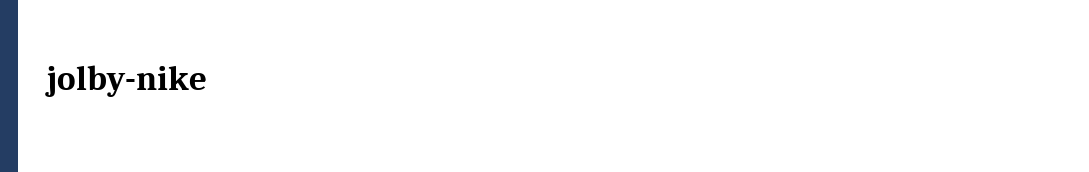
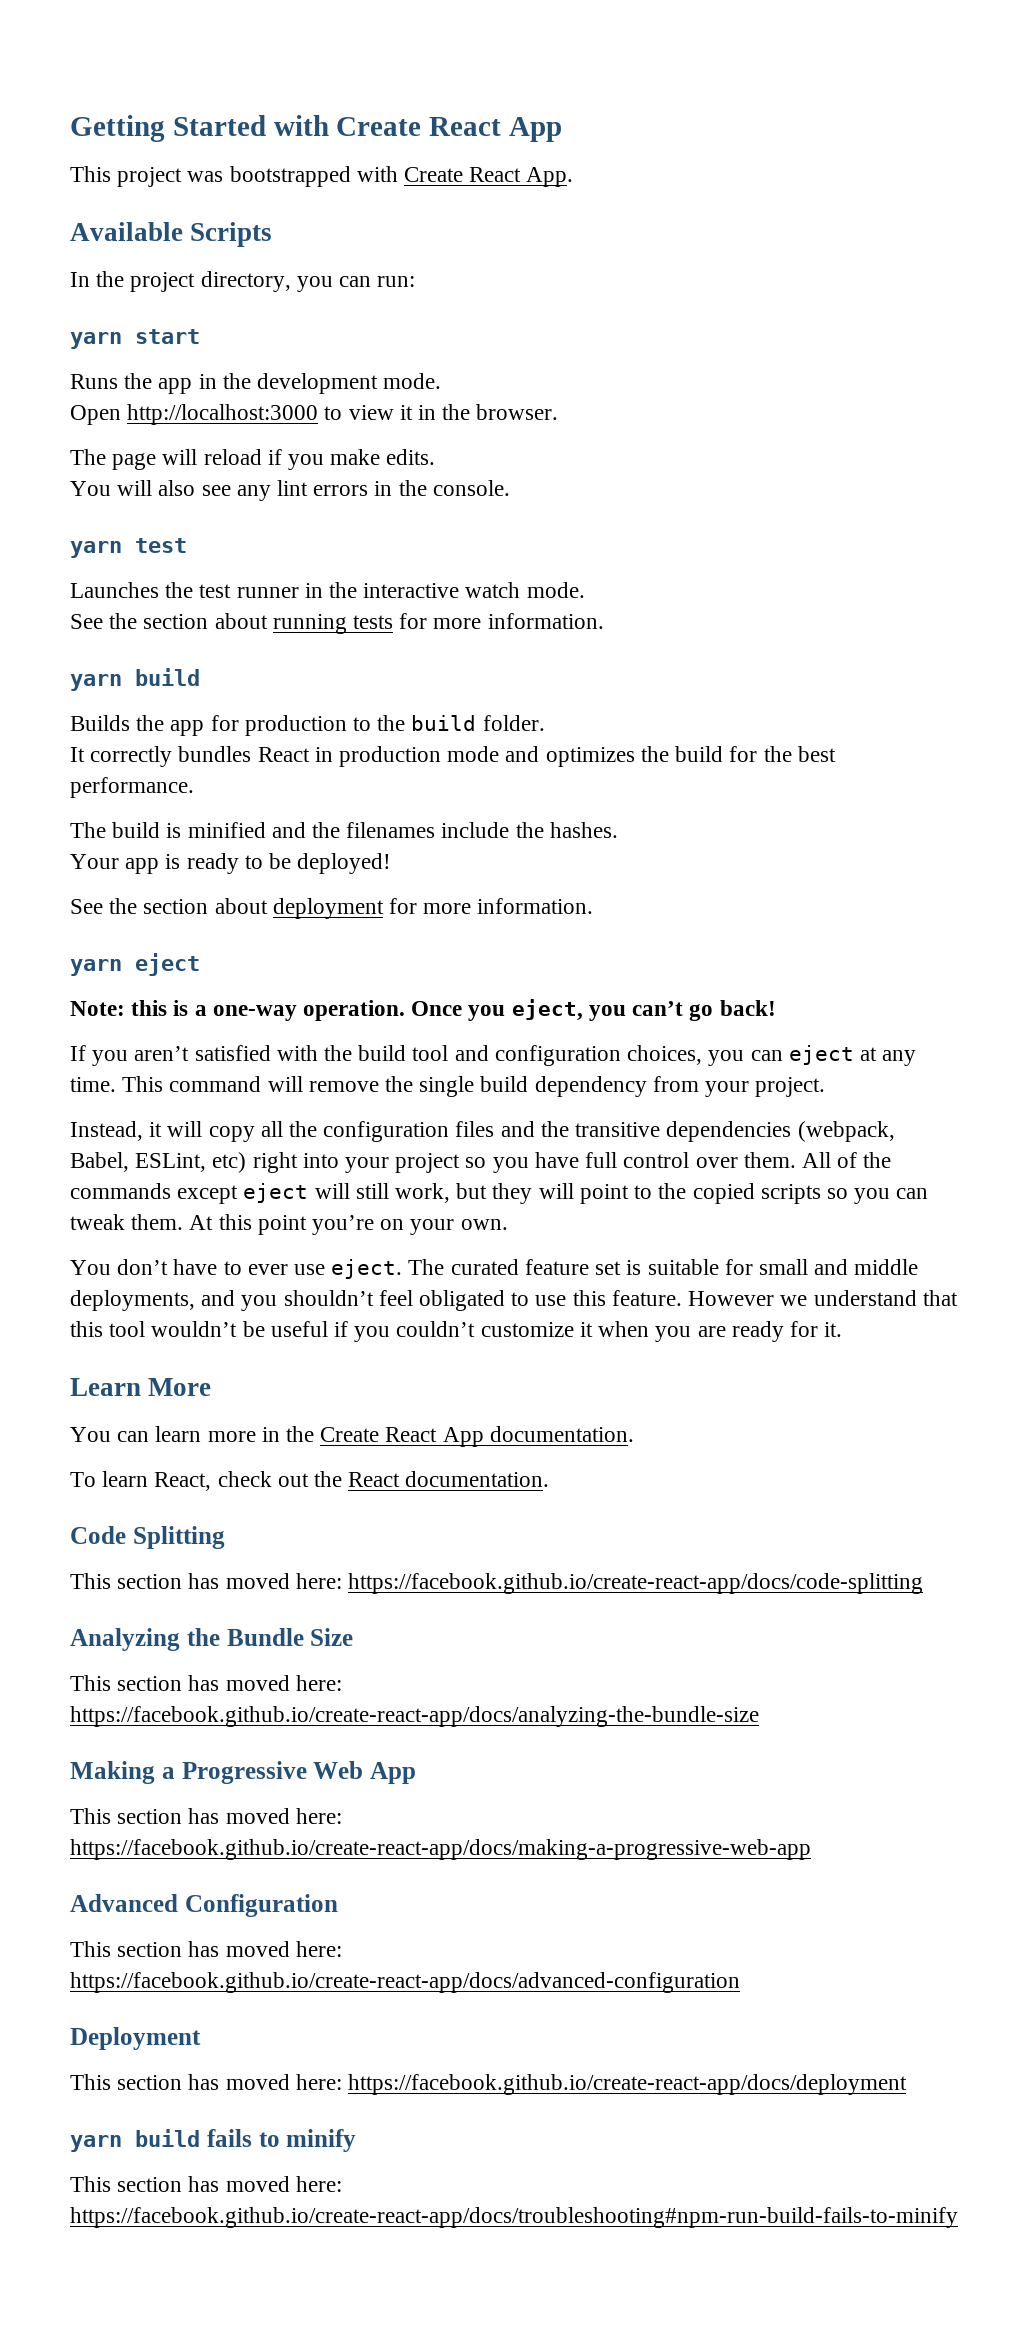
[45,65,207,97] jolby-nike -> [70,115,563,142] [70,166,574,187] [70,222,273,247] [70,271,416,292] [70,329,200,349] [70,373,442,394] [70,404,559,425] [70,449,436,470] [70,480,510,501] [70,538,187,558] [70,582,585,598] [70,613,604,634] [70,668,200,691] [70,715,545,736] [70,746,836,767] [70,777,194,798] [70,822,618,838] [70,853,392,874] [70,898,594,919] [70,953,200,976] [70,999,776,1021] [70,1045,917,1066] [70,1076,826,1097] [70,1121,895,1142] [70,1152,892,1173] [70,1183,929,1204] [70,1214,508,1235] [70,1259,919,1279] [70,1290,958,1311] [70,1321,843,1342] [70,1378,212,1396] [70,1426,634,1447] [70,1471,550,1491] [70,1526,225,1549] [70,1573,924,1594] [70,1628,354,1651] [70,1675,342,1691] [70,1706,759,1727] [70,1761,416,1784] [70,1808,342,1824] [70,1839,811,1860] [70,1894,338,1917] [70,1941,342,1957] [70,1972,740,1993] [70,2027,201,2050] [70,2074,908,2095] [70,2129,357,2152] [70,2176,342,2192] [70,2207,958,2228] Getting Started with Create React App // This project was bootstrapped with Create React App. // Available Scripts // In the project directory, you can run: // yarn start // Runs the app in the development mode. // Open http://localhost:3000 to view it in the browser. // The page will reload if you make edits. // You will also see any lint errors in the console. // yarn test // Launches the test runner in the interactive watch mode. // See the section about running tests for more information. // yarn build // Builds the app for production to the build folder. // It correctly bundles React in production mode and optimizes the build for the best performance. // The build is minified and the filenames include the hashes. // Your app is ready to be deployed! // See the section about deployment for more information. // yarn eject // Note: this is a one-way operation. Once you eject, you can’t go back! // If you aren’t satisfied with the build tool and configuration choices, you can eject at any time. This command will remove the single build dependency from your project. // Instead, it will copy all the configuration files and the transitive dependencies (webpack, Babel, ESLint, etc) right into your project so you have full control over them. All of the commands except eject will still work, but they will point to the copied scripts so you can tweak them. At this point you’re on your own. // You don’t have to ever use eject. The curated feature set is suitable for small and middle deployments, and you shouldn’t feel obligated to use this feature. However we understand that this tool wouldn’t be useful if you couldn’t customize it when you are ready for it. // Learn More // You can learn more in the Create React App documentation. // To learn React, check out the React documentation. // Code Splitting // This section has moved here: https://facebook.github.io/create-react-app/docs/code-splitting // Analyzing the Bundle Size // This section has moved here: https://facebook.github.io/create-react-app/docs/analyzing-the-bundle-size // Making a Progressive Web App // This section has moved here: https://facebook.github.io/create-react-app/docs/making-a-progressive-web-app // Advanced Configuration // This section has moved here: https://facebook.github.io/create-react-app/docs/advanced-configuration // Deployment // This section has moved here: https://facebook.github.io/create-react-app/docs/deployment // yarn build fails to minify // This section has moved here: https://facebook.github.io/create-react-app/docs/troubleshooting#npm-run-build-fails-to-minify

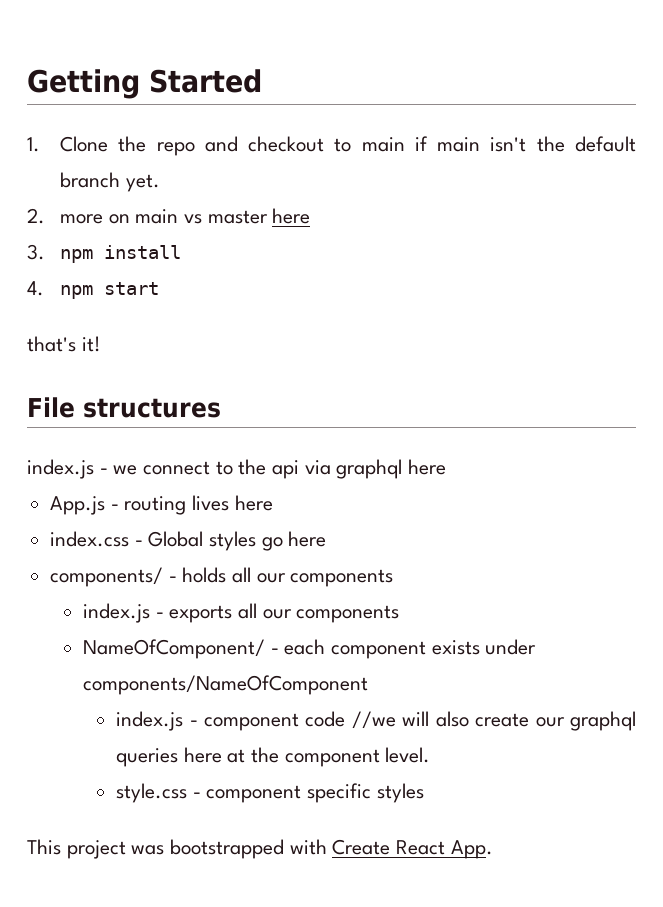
[273,115,563,142] with Create React App -> [27,136,636,156] [60,172,160,192] [27,208,311,224] [27,244,182,263] [27,281,160,299] [27,336,101,352] [27,397,221,418] [27,459,447,479] [50,495,273,515] [50,531,327,551] [50,567,394,587] [83,603,400,623] [83,639,537,659] [83,675,369,695] [116,711,636,731] [116,747,431,767] [116,783,424,803] // 1. Clone the repo and checkout to main if main isn't the default branch yet. // 2. more on main vs master here // 3. npm install // 4. npm start // that's it! // File structures // index.js - we connect to the api via graphql here // App.js - routing lives here // index.css - Global styles go here // components/ - holds all our components // index.js - exports all our components // NameOfComponent/ - each component exists under components/NameOfComponent // index.js - component code //we will also create our graphql queries here at the component level. // style.css - component specific styles
[70,222,273,247] [70,271,416,292] [70,329,200,349] [70,373,442,394] [70,404,559,425] [70,449,436,470] [70,480,510,501] [70,538,187,558] [70,582,585,598] [70,613,604,634] [70,668,200,691] [70,715,545,736] [70,746,836,767] [70,777,194,798] [70,822,618,838] [70,853,392,874] [70,898,594,919] [70,953,200,976] [70,999,776,1021] [70,1045,917,1066] [70,1076,826,1097] [70,1121,895,1142] [70,1152,892,1173] [70,1183,929,1204] [70,1214,508,1235] [70,1259,919,1279] [70,1290,958,1311] [70,1321,843,1342] [70,1378,212,1396] [70,1426,634,1447] [70,1471,550,1491] [70,1526,225,1549] [70,1573,924,1594] [70,1628,354,1651] [70,1675,342,1691] [70,1706,759,1727] [70,1761,416,1784] [70,1808,342,1824] [70,1839,811,1860] [70,1894,338,1917] [70,1941,342,1957] [70,1972,740,1993] [70,2027,201,2050] [70,2074,908,2095] [70,2129,357,2152] [70,2176,342,2192] [70,2207,958,2228] // Available Scripts // In the project directory, you can run: // yarn start // Runs the app in the development mode. // Open http://localhost:3000 to view it in the browser. // The page will reload if you make edits. // You will also see any lint errors in the console. // yarn test // Launches the test runner in the interactive watch mode. // See the section about running tests for more information. // yarn build // Builds the app for production to the build folder. // It correctly bundles React in production mode and optimizes the build for the best performance. // The build is minified and the filenames include the hashes. // Your app is ready to be deployed! // See the section about deployment for more information. // yarn eject // Note: this is a one-way operation. Once you eject, you can’t go back! // If you aren’t satisfied with the build tool and configuration choices, you can eject at any time. This command will remove the single build dependency from your project. // Instead, it will copy all the configuration files and the transitive dependencies (webpack, Babel, ESLint, etc) right into your project so you have full control over them. All of the commands except eject will still work, but they will point to the copied scripts so you can tweak them. At this point you’re on your own. // You don’t have to ever use eject. The curated feature set is suitable for small and middle deployments, and you shouldn’t feel obligated to use this feature. However we understand that this tool wouldn’t be useful if you couldn’t customize it when you are ready for it. // Learn More // You can learn more in the Create React App documentation. // To learn React, check out the React documentation. // Code Splitting // This section has moved here: https://facebook.github.io/create-react-app/docs/code-splitting // Analyzing the Bundle Size // This section has moved here: https://facebook.github.io/create-react-app/docs/analyzing-the-bundle-size // Making a Progressive Web App // This section has moved here: https://facebook.github.io/create-react-app/docs/making-a-progressive-web-app // Advanced Configuration // This section has moved here: https://facebook.github.io/create-react-app/docs/advanced-configuration // Deployment // This section has moved here: https://facebook.github.io/create-react-app/docs/deployment // yarn build fails to minify // This section has moved here: https://facebook.github.io/create-react-app/docs/troubleshooting#npm-run-build-fails-to-minify -> (493, 849) none

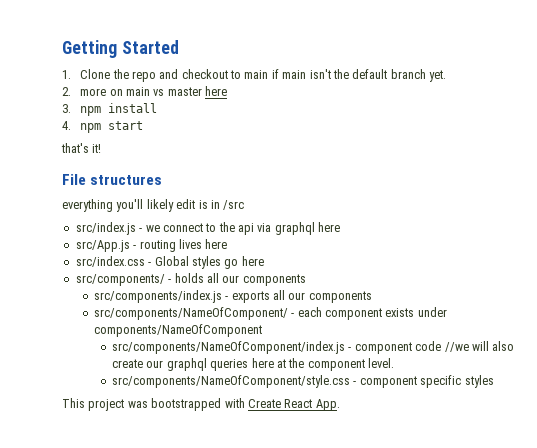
[27,459,94,479] index.js -> [62,199,245,212] [75,222,136,235] everything you'll likely edit is in /src // src/index.js
[50,496,106,515] App.js -> [75,240,130,252] src/App.js
[50,531,130,547] index.css -> [75,256,145,267] src/index.css
[50,567,164,587] components/ -> [75,274,165,286] src/components/
[83,603,151,623] index.js -> [93,290,222,303] src/components/index.js
[83,639,266,659] NameOfComponent/ -> [93,307,288,320] src/components/NameOfComponent/
[116,711,184,731] index.js -> [112,341,346,354] src/components/NameOfComponent/index.js
[116,783,188,803] style.css -> [112,375,351,388] src/components/NameOfComponent/style.css

